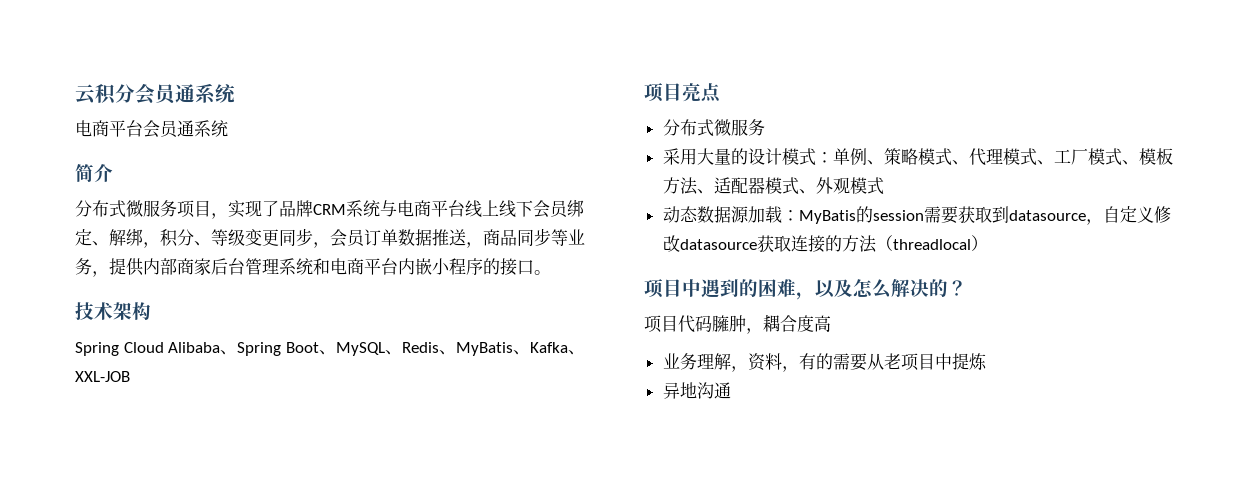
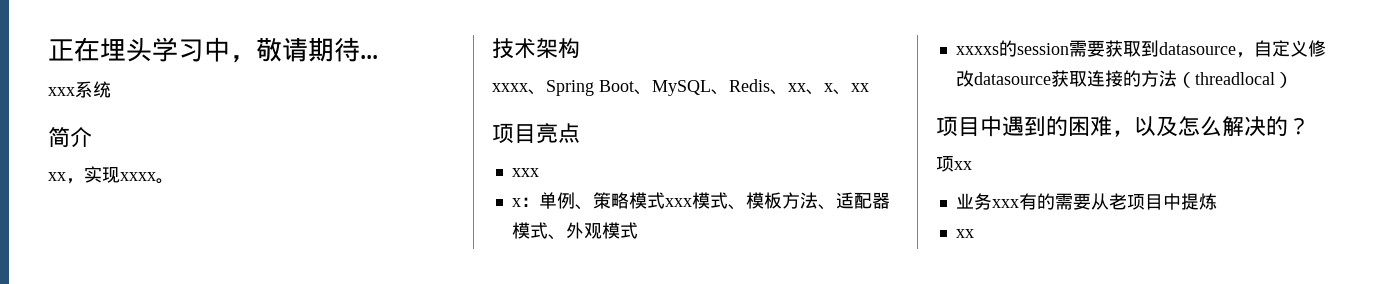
[75,83,236,105] [75,120,228,138] [75,164,113,182] [75,199,584,219] [75,228,585,248] [75,258,534,277] 云积分会员通系统 // 电商平台会员通系统 // 简介 // 分布式微服务项目，实现了品牌CRM系统与电商平台线上线下会员绑定、解绑，积分、等级变更同步，会员订单数据推送，商品同步等业务，提供内部商家后台管理系统和电商平台内嵌小程序的接口 -> [48,37,378,63] [48,81,111,98] [48,127,92,148] [48,166,156,184] 正在埋头学习中，敬请期待... // xxx系统 // 简介 // xx，实现xxxx
[75,342,221,356] Spring Cloud Alibaba -> [492,83,528,92] xxxx
[455,342,585,356] [75,371,130,382] [644,83,721,103] [662,119,765,137] [662,148,1088,166] MyBatis、Kafka、XXL-JOB // 项目亮点 // 分布式微服务 // 采用大量的设计模式：单例、策略模式、代理模式、工厂 -> [788,83,869,95] [492,123,580,143] [511,168,539,177] [511,192,692,210] xx、x、xx // 项目亮点 // xxx // x：单例、策略模式xxx
[662,206,856,224] 动态数据源加载：MyBatis -> [955,46,999,55] xxxxs
[661,314,831,334] [662,353,799,372] 目代码臃肿，耦合度高 // 业务理解，资料， -> [954,161,972,170] [955,193,1019,210] xx // 业务xxx
[662,382,731,399] 异地沟通 -> [955,229,974,238] xx

